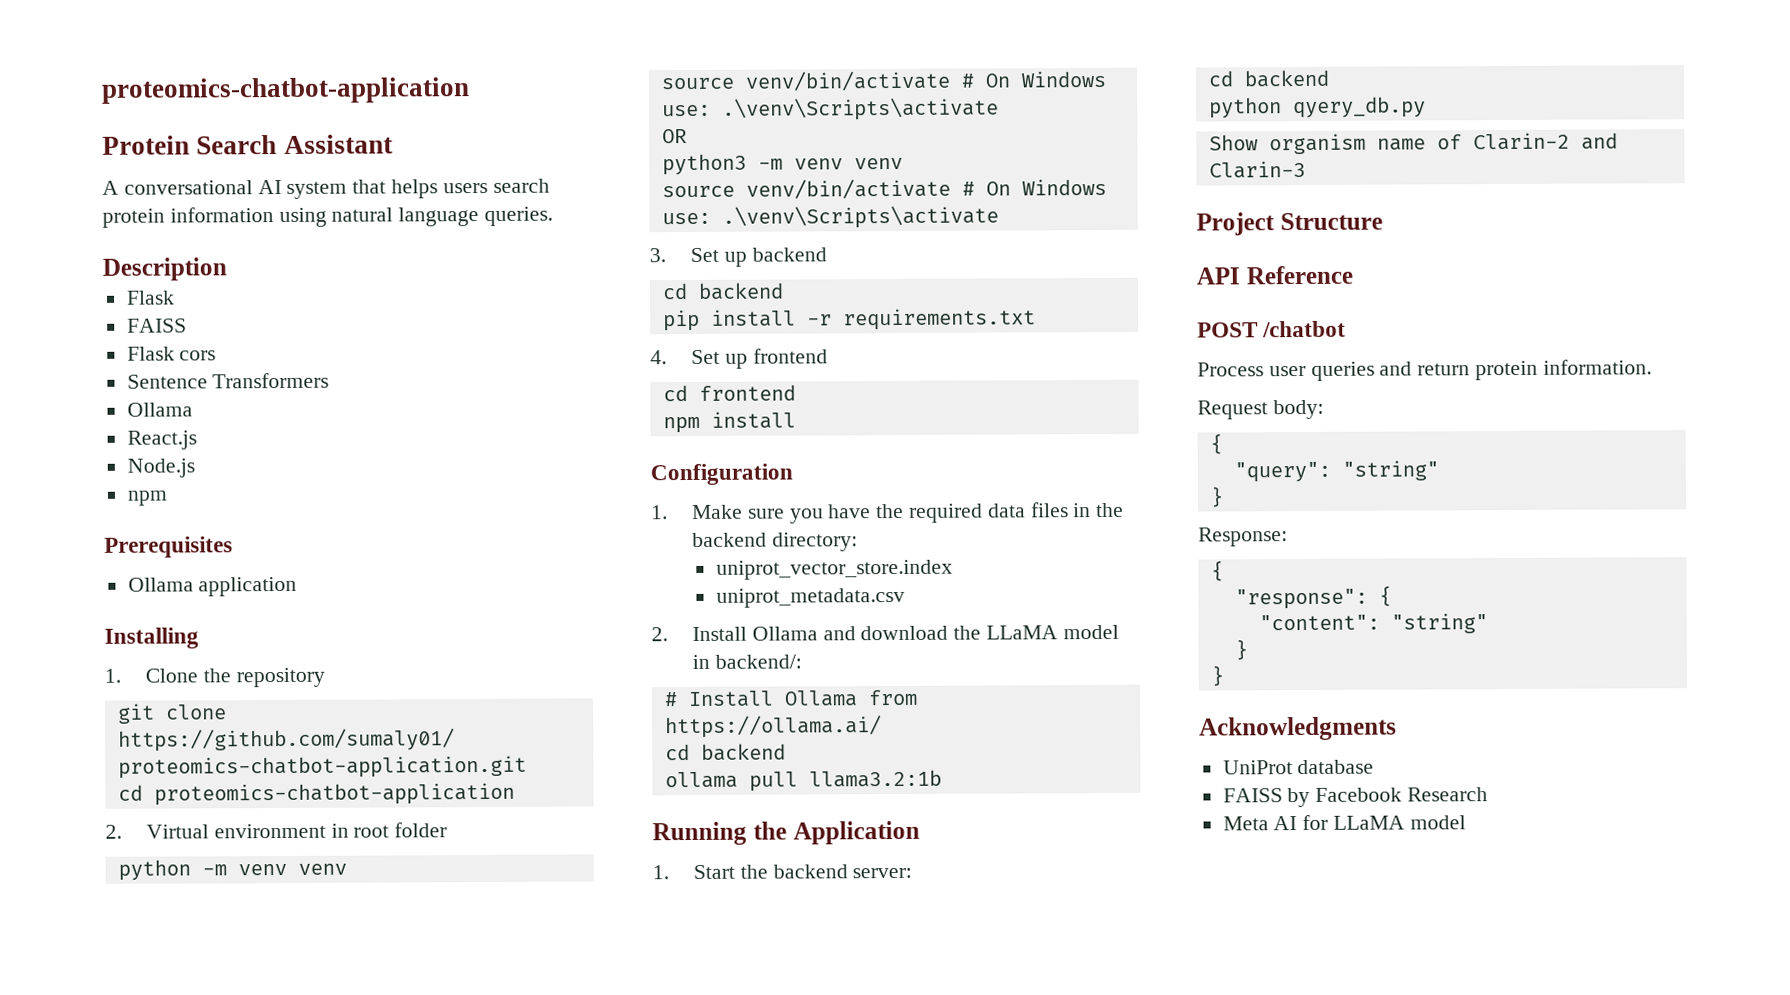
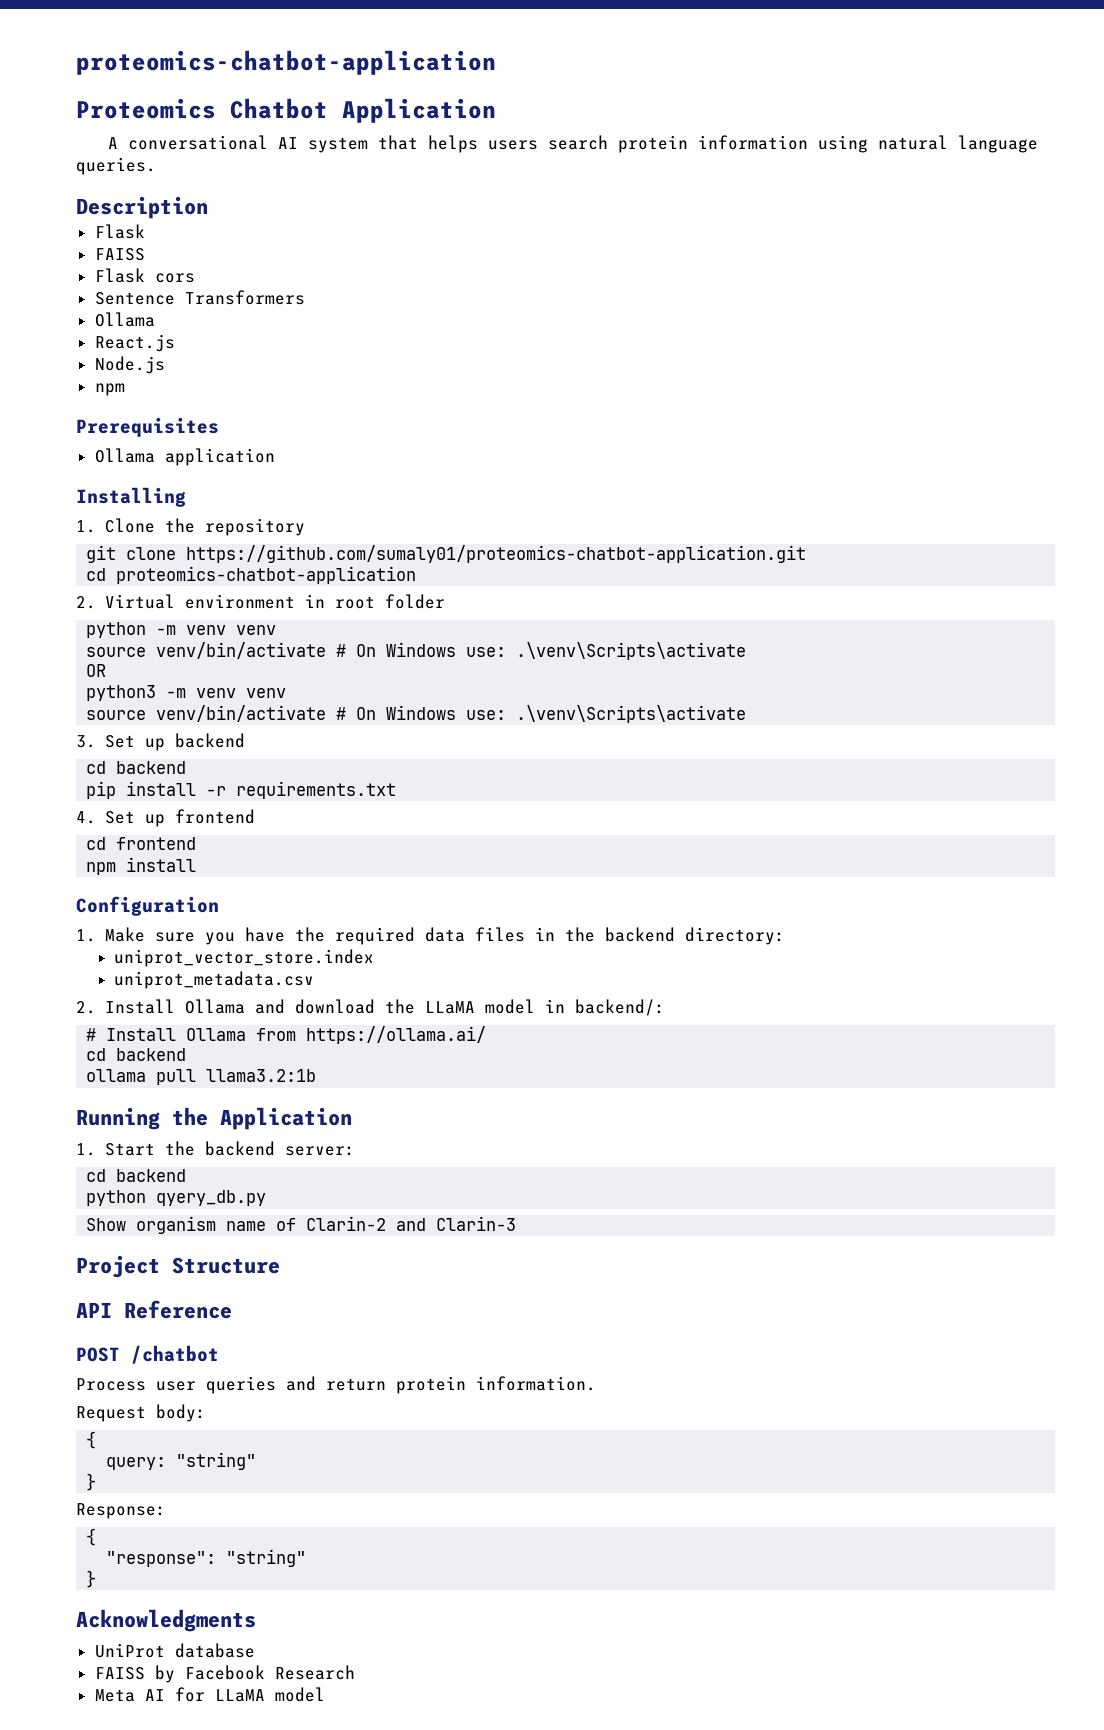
[101,77,470,104] [102,134,393,155] proteomics-chatbot-application // Protein Search Assistant -> [76,50,496,75] [76,98,496,123] proteomics-chatbot-application // Proteomics Chatbot Application
[1233,461,1331,483] "query": -> [106,1457,167,1470] query:
[1378,585,1392,607] [1258,613,1488,634] [1234,639,1248,661] [1210,665,1224,687] { // "content": "string" // } // } -> [226,1549,307,1567] [86,1570,97,1588] "string" // }

